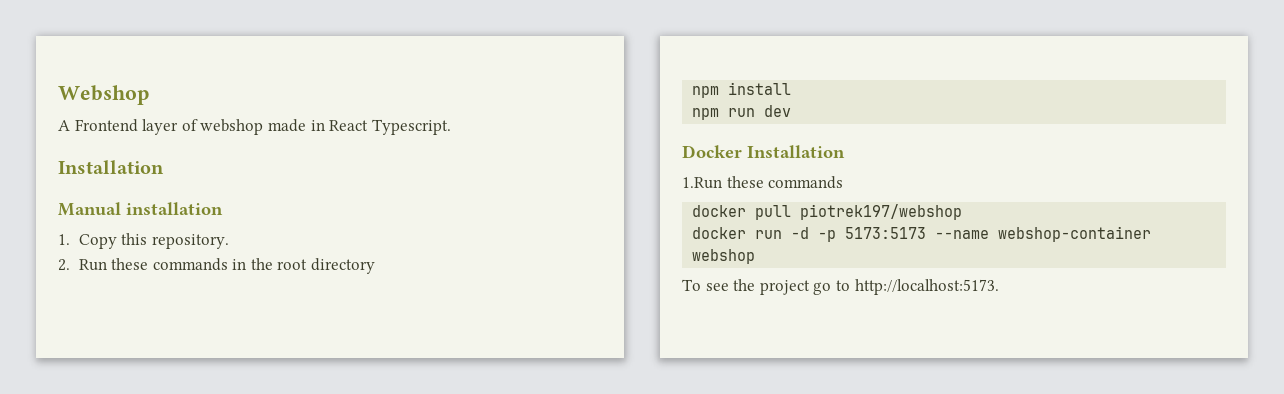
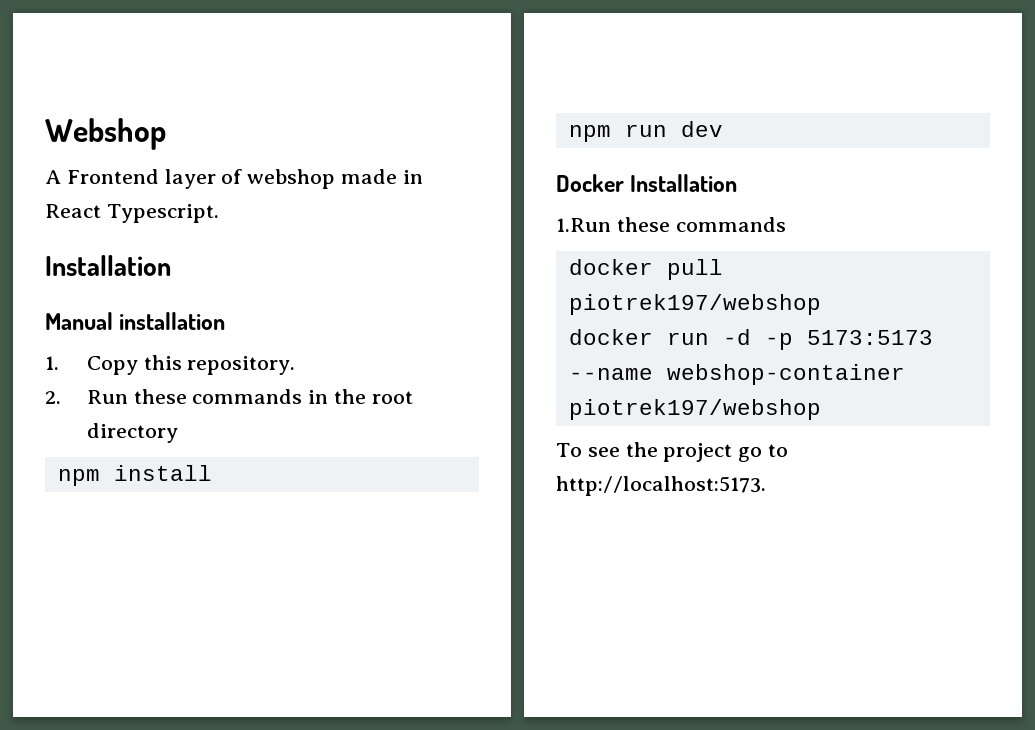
[692,249,756,264] webshop -> [568,399,821,420] piotrek197/webshop

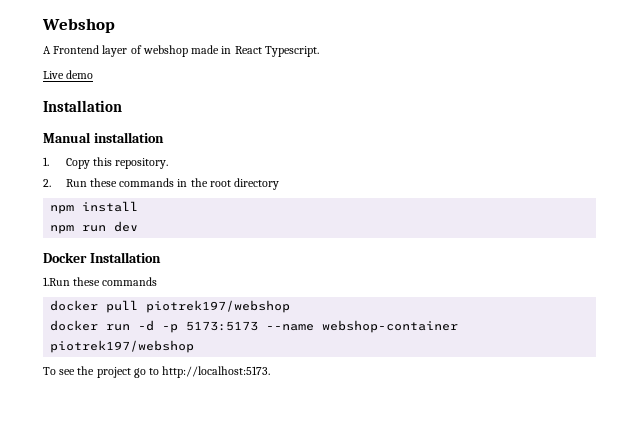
(219, 213) none -> [43,70,94,79] // Live demo

